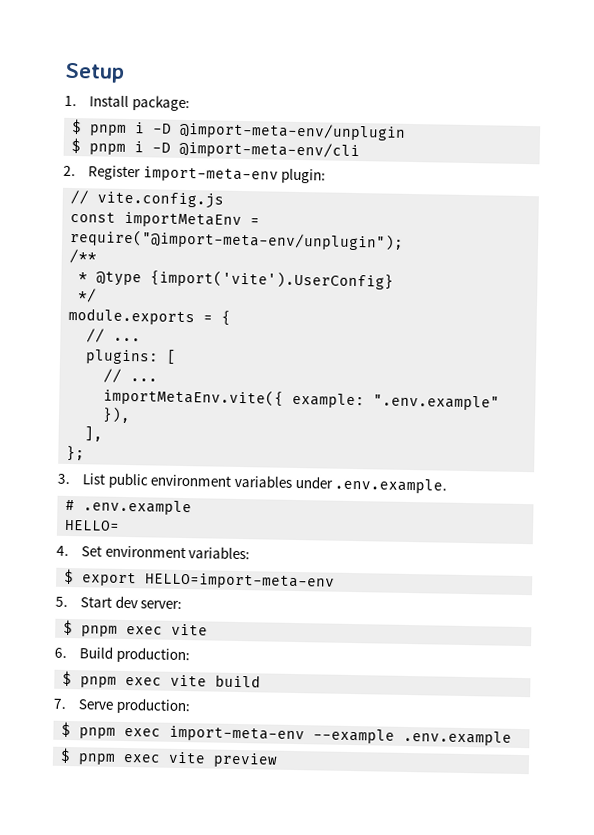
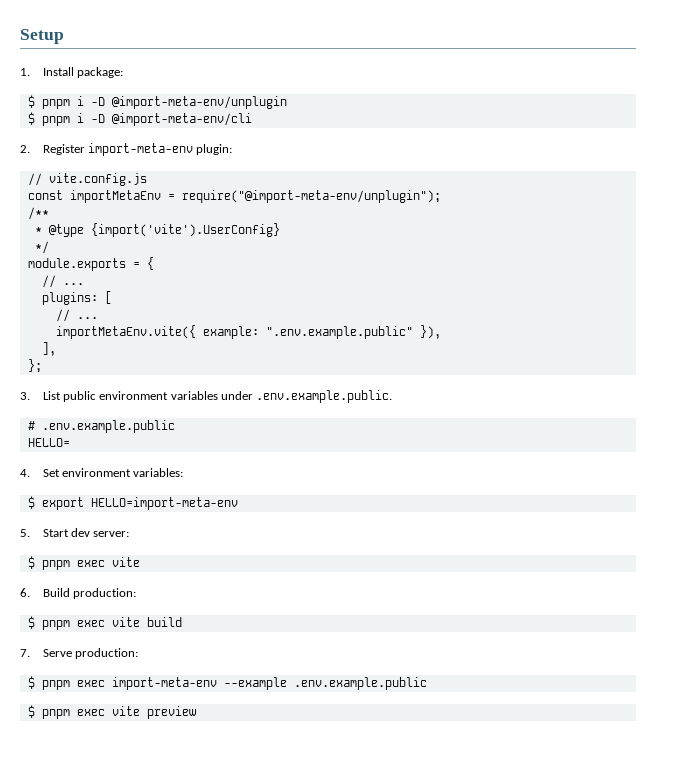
[373,394,501,411] ".env.example" -> [265,326,413,339] ".env.example.public"
[334,477,448,494] .env.example. -> [256,390,393,403] .env.example.public.
[83,499,193,516] .env.example -> [41,420,175,433] .env.example.public
[403,729,513,746] .env.example -> [293,677,427,690] .env.example.public

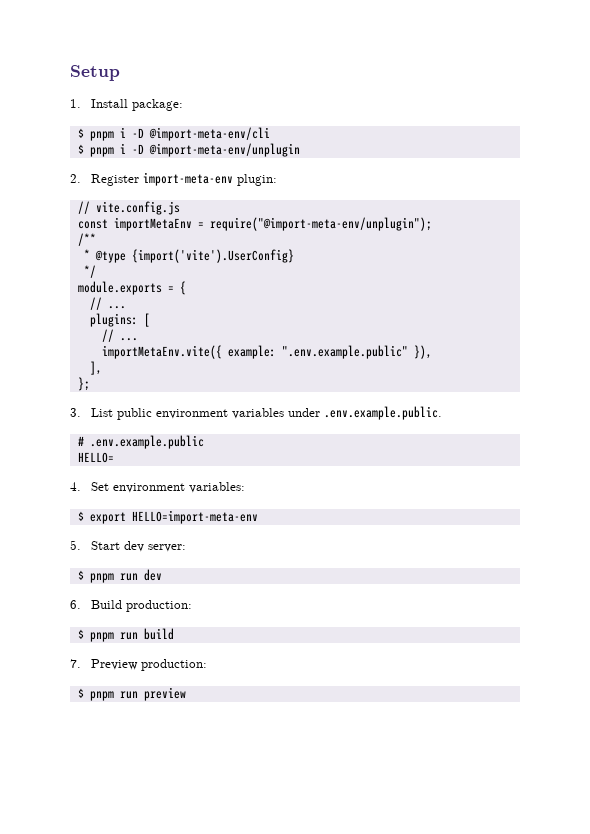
[111,96,287,109] [27,112,252,126] @import-meta-env/unplugin // $ pnpm i -D @import-meta-env/cli -> [148,127,270,141] [77,143,300,157] @import-meta-env/cli // $ pnpm i -D @import-meta-env/unplugin
[76,557,140,567] exec vite -> [119,569,162,581] run dev
[76,617,140,627] exec vite -> [119,632,138,640] run
[42,648,138,659] [27,676,427,690] [27,705,140,719] Serve production: // $ pnpm exec import-meta-env --example .env.example.public // $ pnpm exec vite -> [90,659,207,671] [77,688,138,701] Preview production: // $ pnpm run

